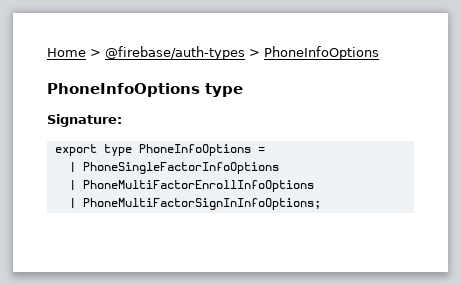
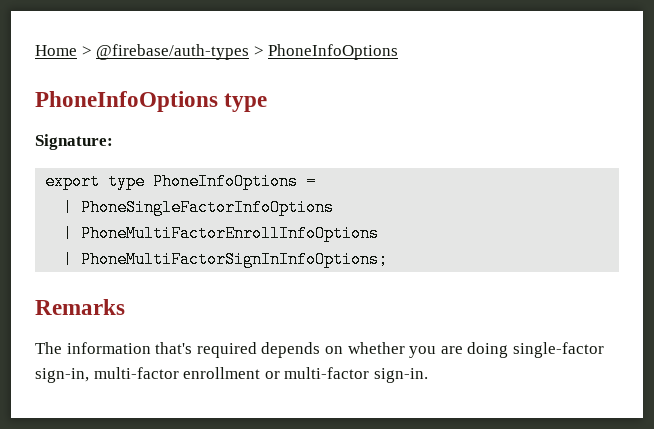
(321, 204) none -> [35,299,125,315] [35,342,604,358] [35,367,428,383] // Remarks // The information that's required depends on whether you are doing single-factor sign-in, multi-factor enrollment or multi-factor sign-in.

